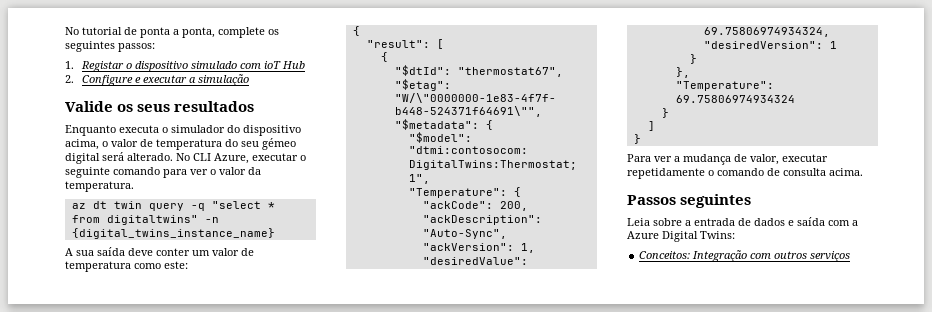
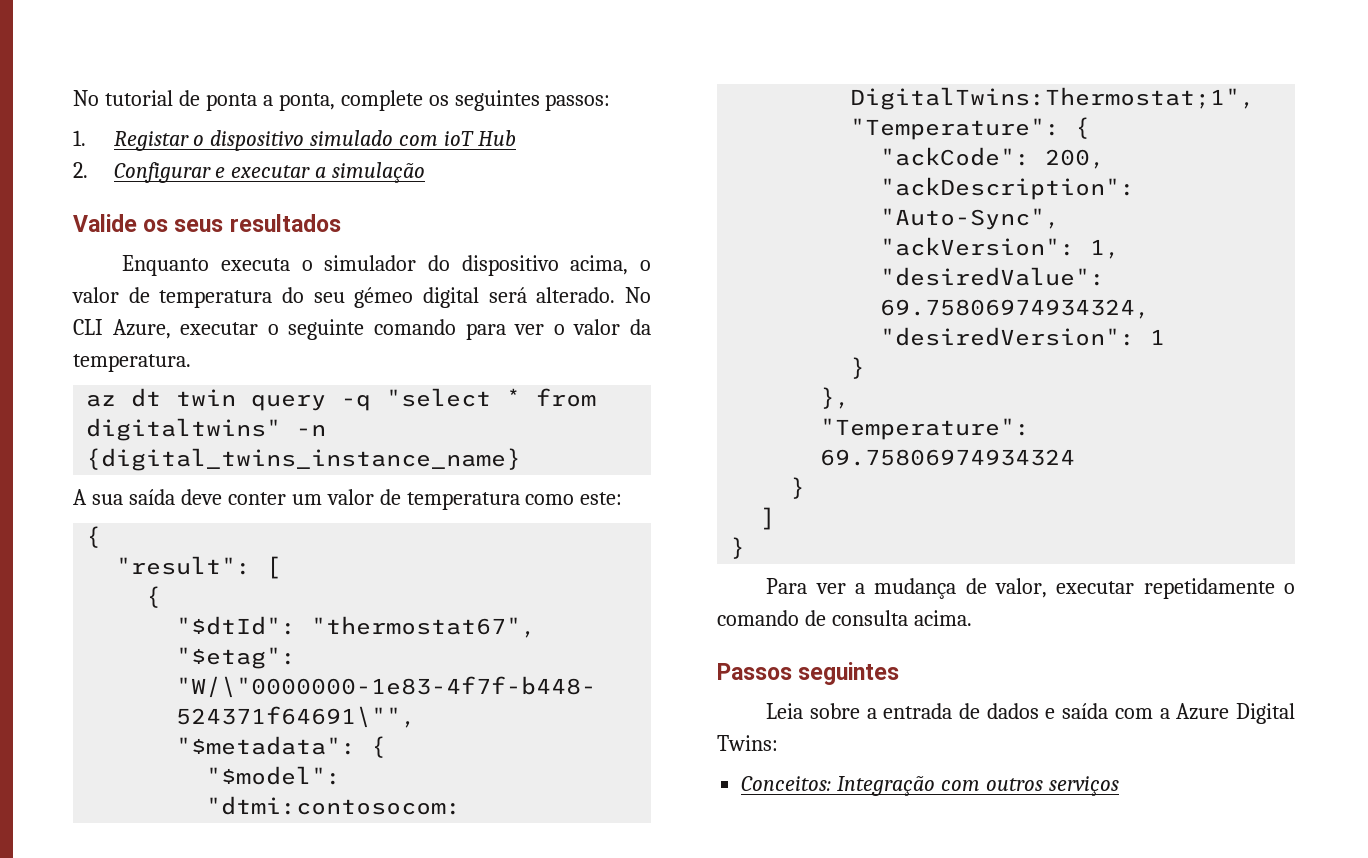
[82,75,134,86] Configure -> [113,162,211,183] Configurar

